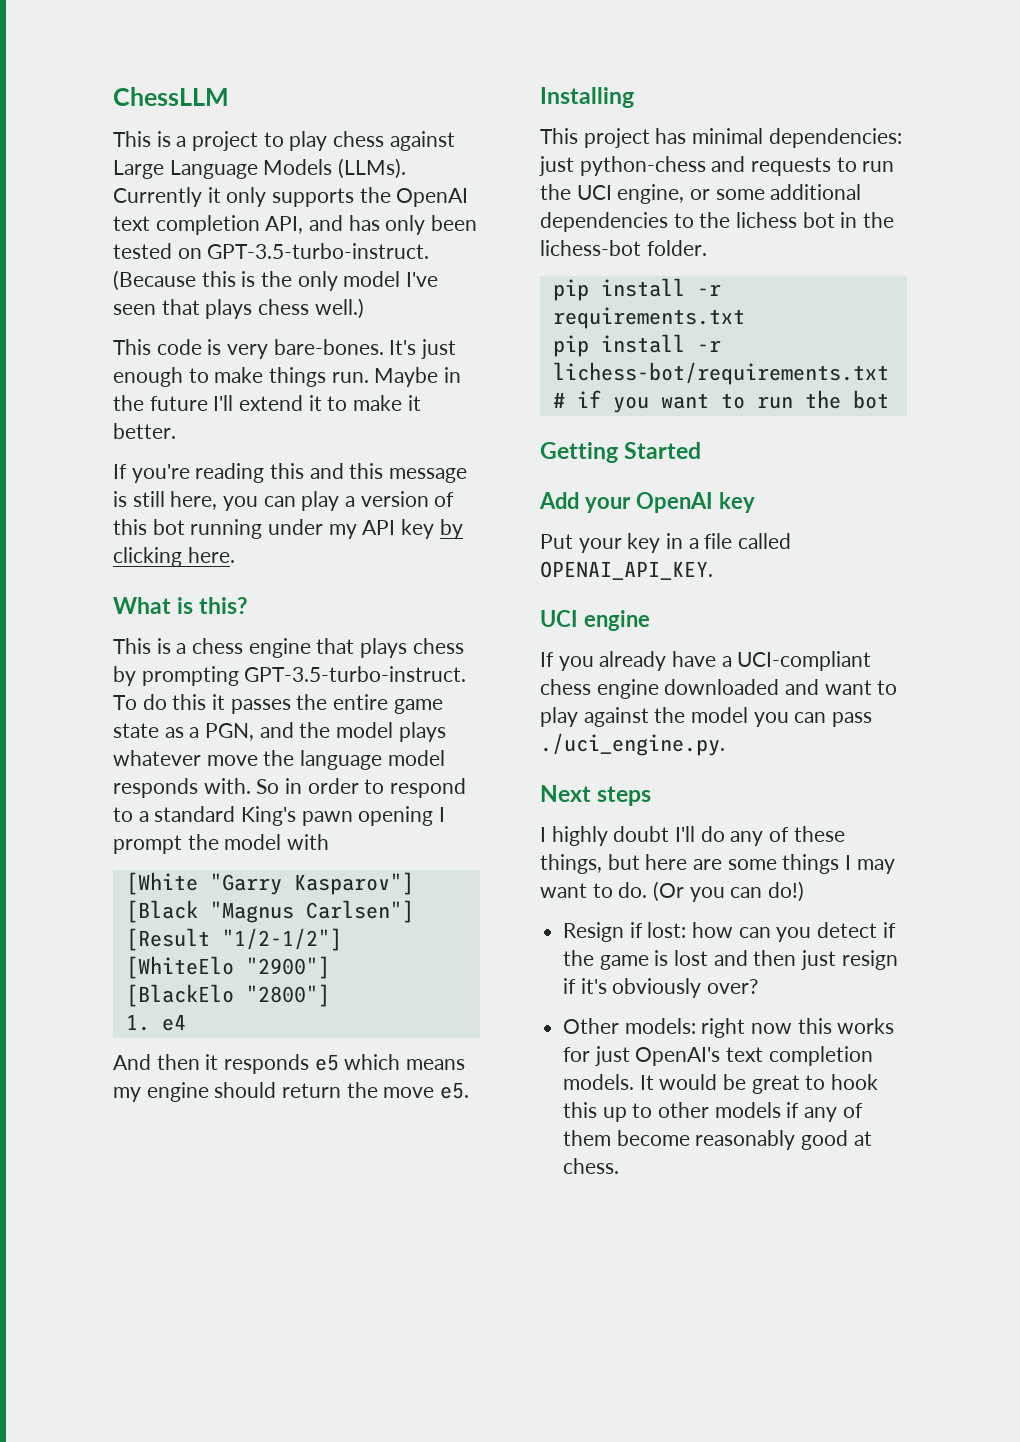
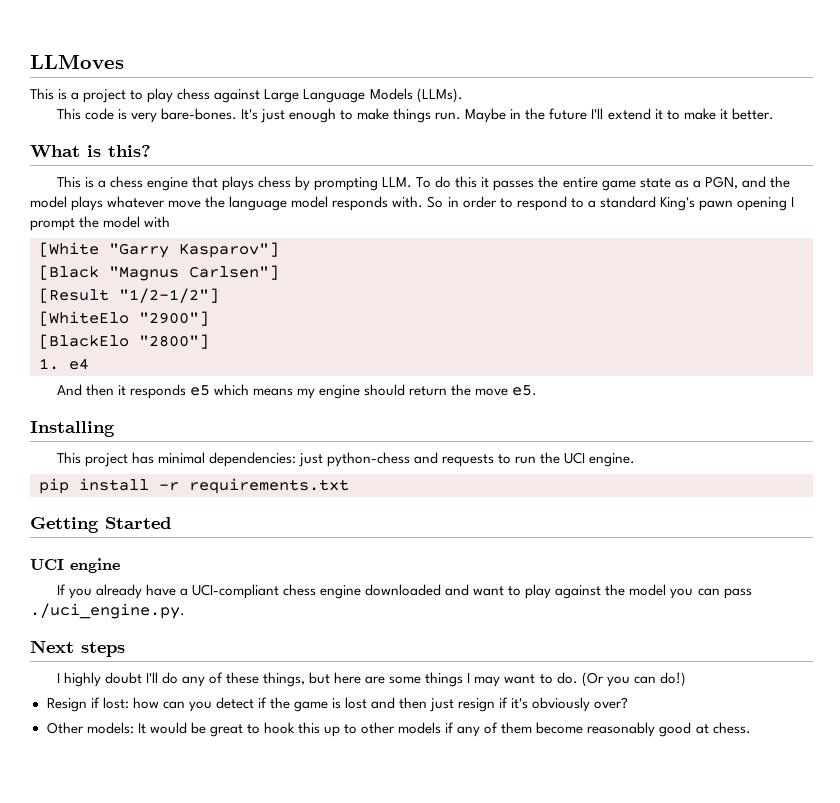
[113,87,229,106] ChessLLM -> [30,54,124,69] LLMoves
[113,187,469,207] [113,215,478,235] [113,243,430,259] [113,270,439,291] [113,298,364,319] Currently it only supports the OpenAI text completion API, and has only been tested on GPT-3.5-turbo-instruct. (Because this is the only model I've seen that plays chess well.) -> (463, 95) none
[113,463,468,483] [113,491,455,511] [113,519,463,539] [113,547,235,567] // If you're reading this and this message is still here, you can play a version of this bot running under my API key by clicking here. -> (774, 114) none
[244,666,467,682] GPT-3.5-turbo-instruct. -> [382,177,413,188] LLM.
[617,184,862,204] [540,212,895,232] [540,240,707,256] [552,278,721,301] [552,307,745,329] [552,334,721,357] [552,362,889,385] [552,390,889,413] [540,442,702,463] [539,492,755,513] [540,533,792,553] [540,561,713,580] engine, or some additional dependencies to the lichess bot in the lichess-bot folder. // pip install -r requirements.txt // pip install -r lichess-bot/requirements.txt # if you want to run the bot // Getting Started // Add your OpenAI key // Put your key in a file called OPENAI_API_KEY. -> [589,453,636,467] [39,478,349,494] [30,517,171,533] engine. // pip install -r requirements.txt // Getting Started
[701,1018,895,1038] [563,1046,873,1066] [563,1074,635,1090] right now this works for just OpenAI's text completion models. -> (134, 728) none

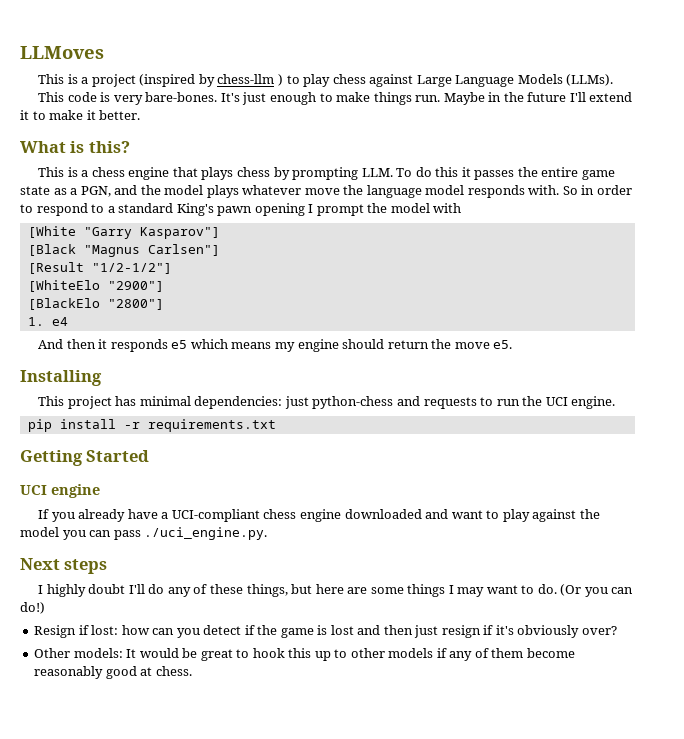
(127, 96) none -> [139,74,283,87] (inspired by chess-llm )

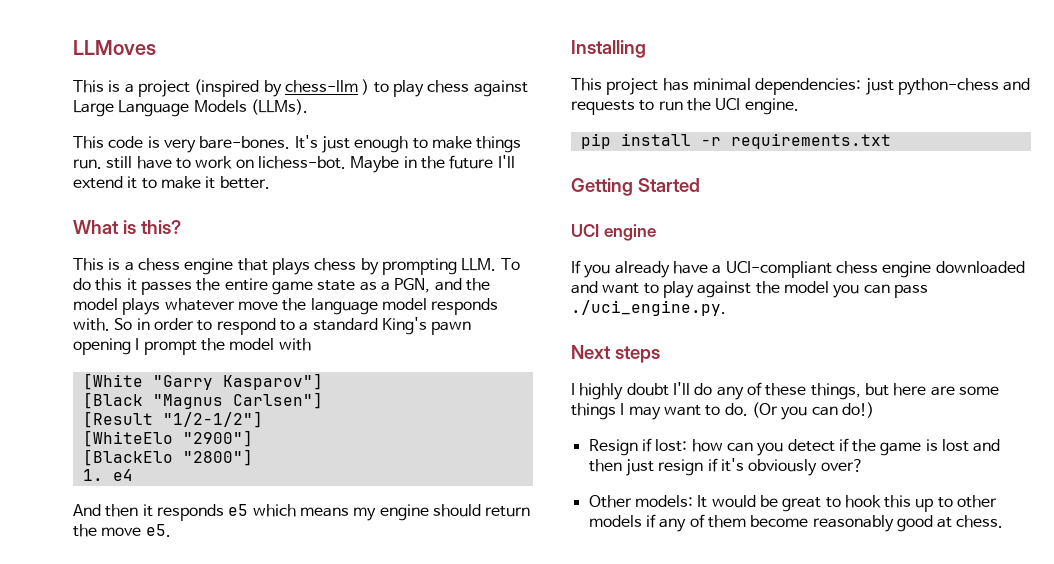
(441, 98) none -> [106,156,346,169] still have to work on lichess-bot.

